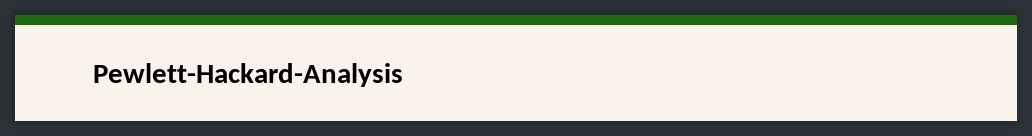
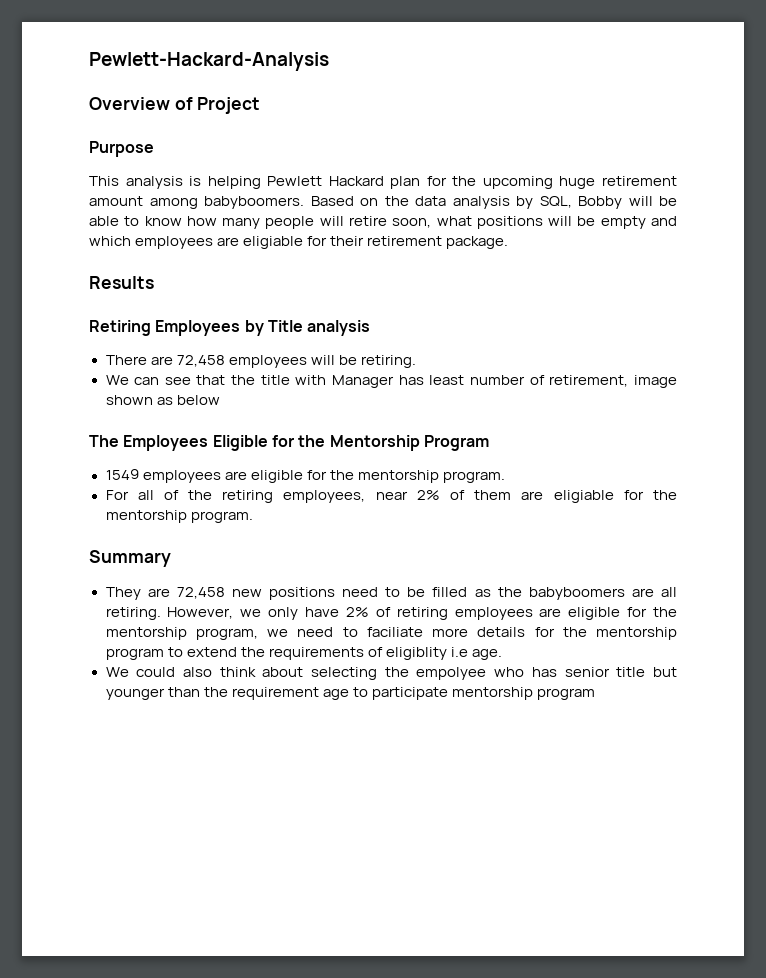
(403, 75) none -> [89,97,261,114] [89,141,154,157] [89,176,678,189] [89,196,677,209] [89,216,677,229] [89,236,509,249] [89,276,154,289] [89,320,371,336] [105,355,416,368] [105,375,677,388] [105,395,220,405] [89,435,489,451] [105,469,505,483] [105,490,677,503] [105,510,253,523] [89,550,171,567] [105,587,678,600] [105,607,677,620] [105,627,677,640] [105,647,502,660] [105,667,677,680] [105,687,595,700] // Overview of Project // Purpose // This analysis is helping Pewlett Hackard plan for the upcoming huge retirement amount among babyboomers. Based on the data analysis by SQL, Bobby will be able to know how many people will retire soon, what positions will be empty and which employees are eligiable for their retirement package. // Results // Retiring Employees by Title analysis // There are 72,458 employees will be retiring. // We can see that the title with Manager has least number of retirement, image shown as below // The Employees Eligible for the Mentorship Program // 1549 employees are eligible for the mentorship program. // For all of the retiring employees, near 2% of them are eligiable for the mentorship program. // Summary // They are 72,458 new positions need to be filled as the babyboomers are all retiring. However, we only have 2% of retiring employees are eligible for the mentorship program, we need to faciliate more details for the mentorship program to extend the requirements of eligiblity i.e age. // We could also think about selecting the empolyee who has senior title but younger than the requirement age to participate mentorship program

